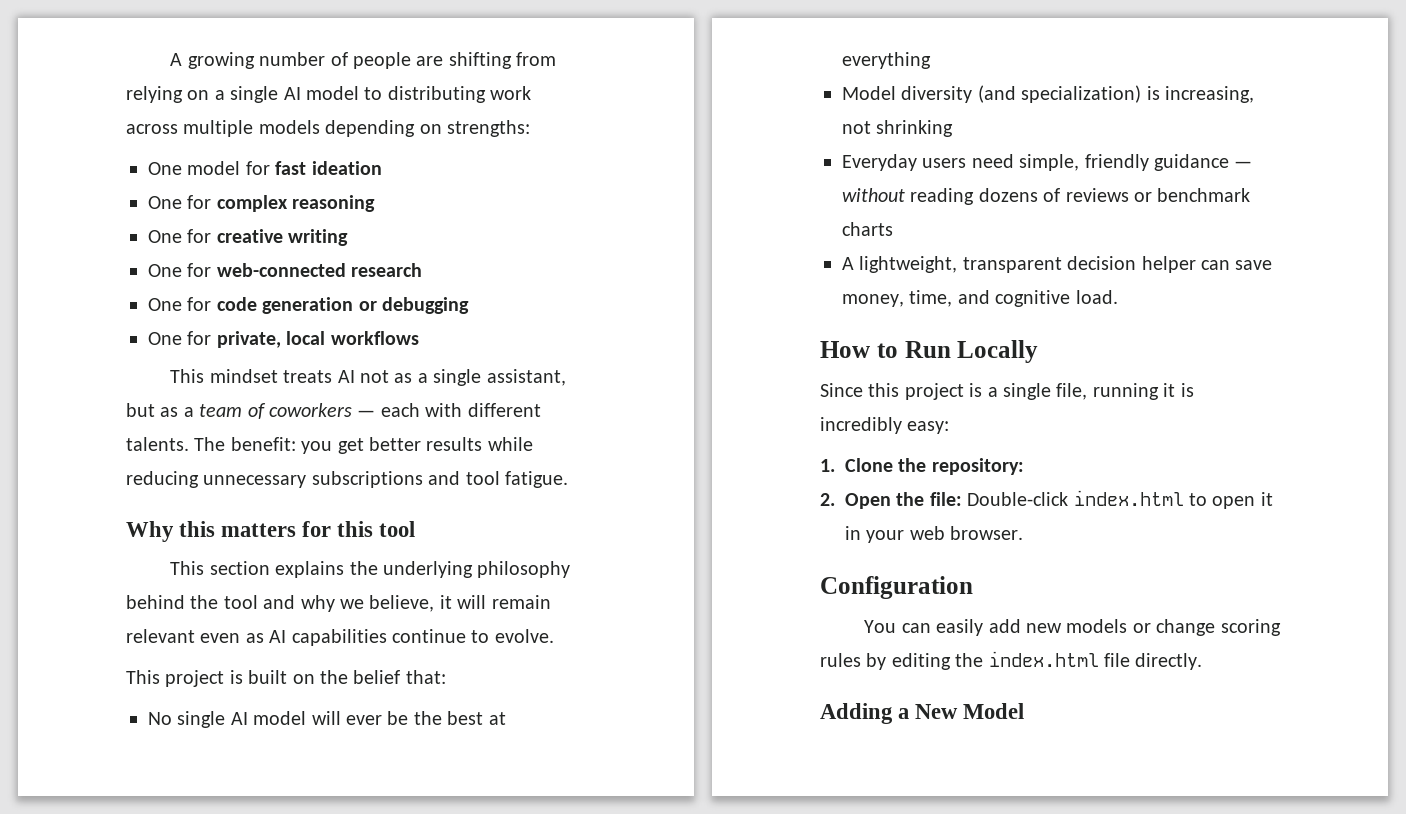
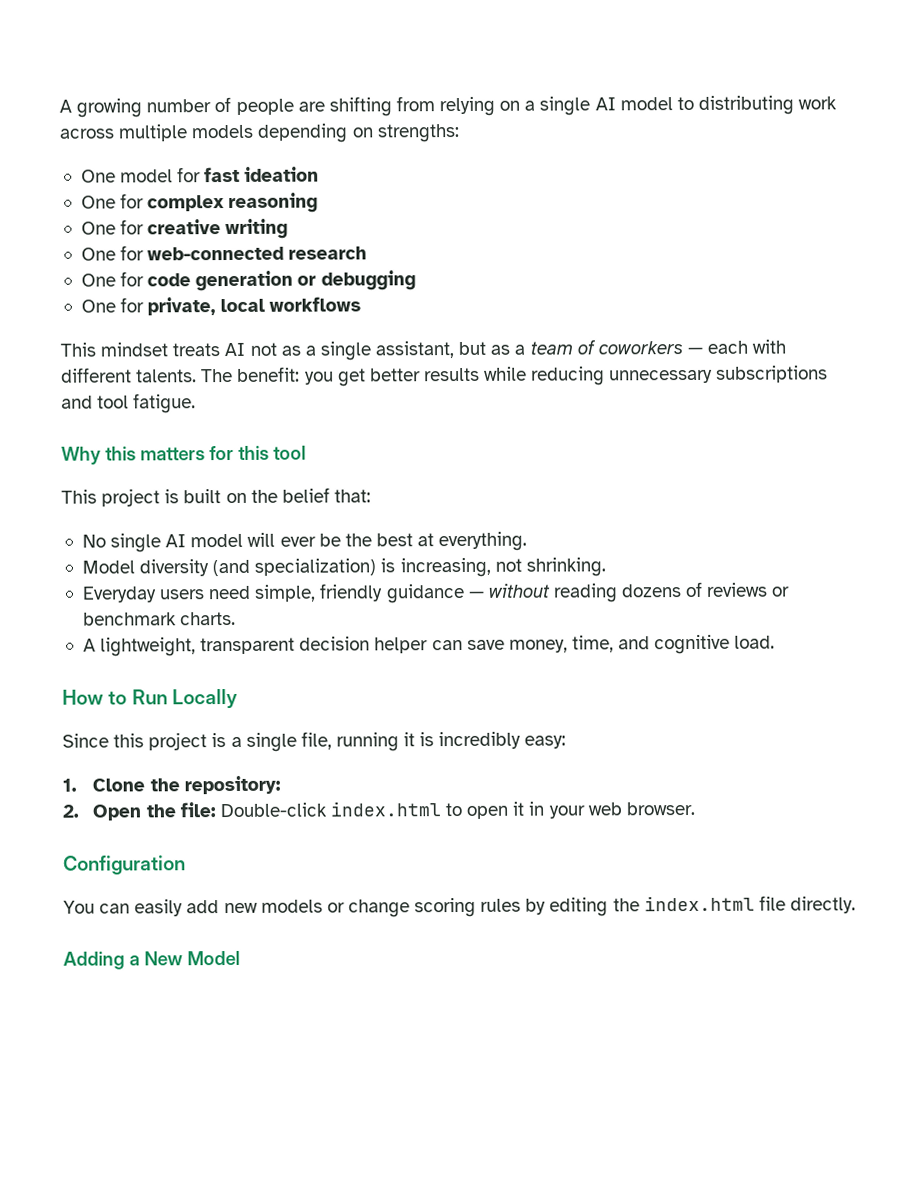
[170,561,571,578] [126,595,551,612] [126,629,554,646] // This section explains the underlying philosophy behind the tool and why we believe, it will remain relevant even as AI capabilities continue to evolve. -> (306, 452) none
[842,52,931,69] everything -> [438,531,528,552] everything.
[876,120,954,137] shrinking -> [525,557,606,577] shrinking.
[842,222,893,236] charts -> [180,611,237,626] charts.

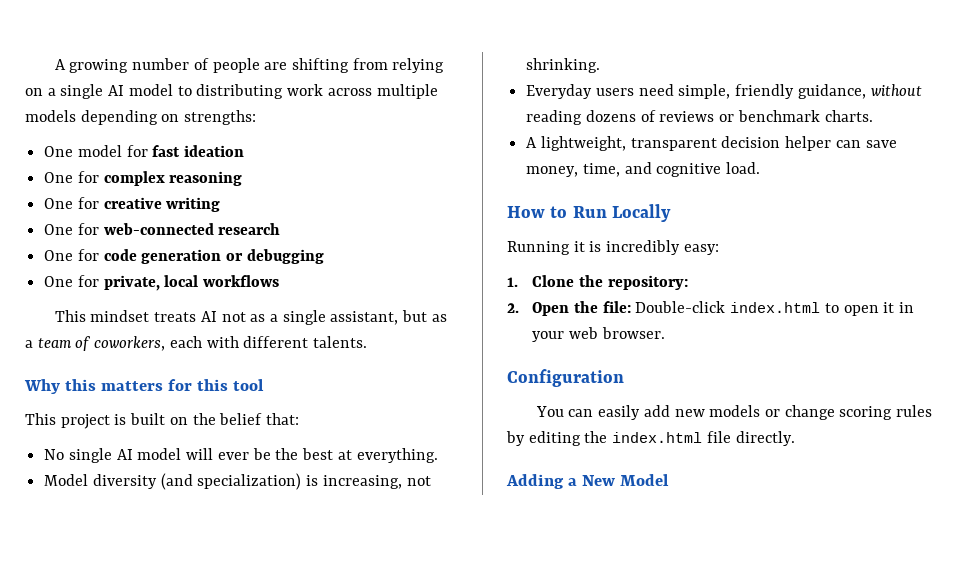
[597,341,703,355] coworkers — -> [94,336,166,351] coworkers,
[201,365,829,387] [61,393,197,414] The benefit: you get better results while reducing unnecessary subscriptions and tool fatigue. -> (368, 342) none
[385,583,485,604] guidance — -> [797,84,866,99] guidance,
[62,731,399,752] Since this project is a single file, running -> [507,241,570,255] Running

